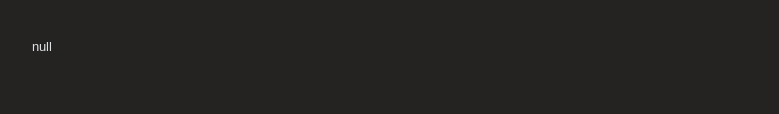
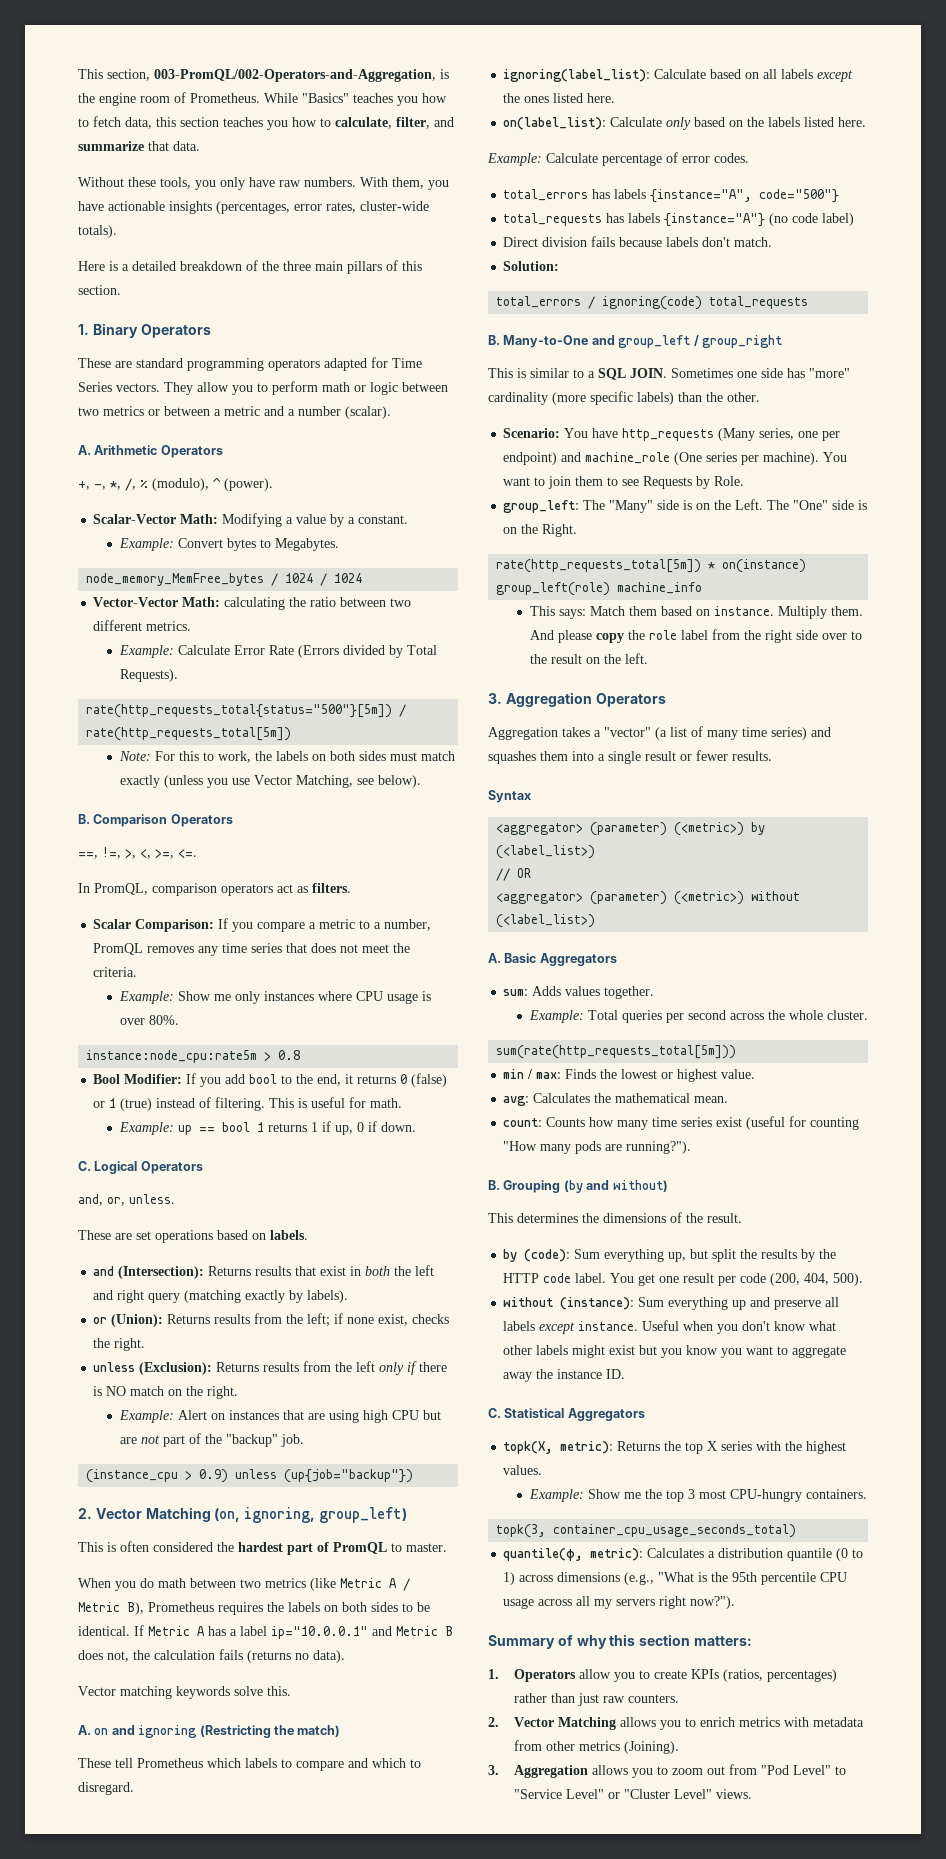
[32,42,52,51] null -> [78,69,449,82] [78,92,447,106] [78,116,454,130] [78,141,200,151] [78,177,449,190] [78,201,429,214] [78,225,117,238] [78,260,422,274] [78,285,121,295] [78,323,211,338] [78,357,422,371] [78,381,448,395] [78,406,391,419] [78,445,223,458] [78,478,273,491] [93,513,409,527] [118,538,339,551] [86,573,363,586] [93,597,412,610] [93,620,192,631] [118,645,437,658] [119,669,178,682] [86,704,407,718] [86,727,292,741] [118,751,455,763] [119,775,421,788] [78,814,233,827] [78,847,197,859] [78,883,351,896] [93,918,432,932] [93,943,411,956] [93,967,138,977] [118,991,431,1004] [119,1015,179,1025] [86,1050,301,1063] [93,1073,448,1087] [93,1097,403,1111] [118,1121,416,1135] [78,1161,203,1174] [78,1194,175,1206] [78,1230,308,1243] [93,1265,435,1279] [93,1290,349,1303] [93,1313,450,1327] [93,1338,146,1351] [93,1361,448,1375] [93,1386,239,1399] [118,1410,441,1423] [119,1433,304,1447] [86,1469,414,1483] [78,1507,407,1523] [78,1541,447,1555] [78,1578,410,1591] [78,1602,430,1615] [78,1625,453,1639] [78,1649,345,1663] [78,1686,291,1699] [78,1725,341,1738] [78,1758,421,1771] [78,1782,134,1795] [503,69,854,82] [503,93,616,103] [503,117,867,130] [487,152,749,166] [503,189,840,203] [503,213,855,227] [503,236,773,247] [503,261,560,271] [496,296,809,310] [488,335,782,348] [488,368,850,380] [488,391,760,405] [503,428,841,441] [503,452,848,465] [503,476,745,489] [503,499,868,513] [503,524,578,537] [496,559,807,573] [496,582,703,596] [529,606,863,619] [529,629,862,643] [529,653,648,664] [488,692,666,707] [488,726,831,740] [488,750,772,764] [488,790,531,803] [496,822,766,836] [496,845,596,859] [496,868,532,881] [496,891,801,905] [496,914,596,928] [488,953,617,966] [503,986,655,999] [528,1010,868,1023] [496,1045,737,1059] [503,1069,756,1082] [503,1093,729,1106] [503,1116,860,1130] [503,1141,692,1154] [488,1180,668,1193] [488,1212,742,1223] [503,1249,837,1262] [503,1273,864,1286] [503,1297,840,1310] [503,1320,837,1334] [503,1345,847,1358] [503,1369,626,1382] [488,1408,645,1421] [503,1441,847,1454] [503,1465,543,1475] [528,1489,867,1502] [496,1524,797,1538] [503,1548,864,1561] [503,1572,848,1585] [503,1596,736,1609] [488,1634,752,1649] [488,1669,838,1682] [514,1693,680,1706] [488,1717,865,1730] [514,1740,680,1754] [488,1764,847,1778] [514,1789,753,1799] This section, 003-PromQL/002-Operators-and-Aggregation, is the engine room of Prometheus. While "Basics" teaches you how to fetch data, this section teaches you how to calculate, filter, and summarize that data. // Without these tools, you only have raw numbers. With them, you have actionable insights (percentages, error rates, cluster-wide totals). // Here is a detailed breakdown of the three main pillars of this section. // 1. Binary Operators // These are standard programming operators adapted for Time Series vectors. They allow you to perform math or logic between two metrics or between a metric and a number (scalar). // A. Arithmetic Operators // +, -, *, /, % (modulo), ^ (power). // Scalar-Vector Math: Modifying a value by a constant. // Example: Convert bytes to Megabytes. // node_memory_MemFree_bytes / 1024 / 1024 // Vector-Vector Math: calculating the ratio between two different metrics. // Example: Calculate Error Rate (Errors divided by Total Requests). // rate(http_requests_total{status="500"}[5m]) / rate(http_requests_total[5m]) // Note: For this to work, the labels on both sides must match exactly (unless you use Vector Matching, see below). // B. Comparison Operators // ==, !=, >, <, >=, <=. // In PromQL, comparison operators act as filters. // Scalar Comparison: If you compare a metric to a number, PromQL removes any time series that does not meet the criteria. // Example: Show me only instances where CPU usage is over 80%. // instance:node_cpu:rate5m > 0.8 // Bool Modifier: If you add bool to the end, it returns 0 (false) or 1 (true) instead of filtering. This is useful for math. // Example: up == bool 1 returns 1 if up, 0 if down. // C. Logical Operators // and, or, unless. // These are set operations based on labels. // and (Intersection): Returns results that exist in both the left and right query (matching exactly by labels). // or (Union): Returns results from the left; if none exist, checks the right. // unless (Exclusion): Returns results from the left only if there is NO match on the right. // Example: Alert on instances that are using high CPU but are not part of the "backup" job. // (instance_cpu > 0.9) unless (up{job="backup"}) // 2. Vector Matching (on, ignoring, group_left) // This is often considered the hardest part of PromQL to master. // When you do math between two metrics (like Metric A / Metric B), Prometheus requires the labels on both sides to be identical. If Metric A has a label ip="10.0.0.1" and Metric B does not, the calculation fails (returns no data). // Vector matching keywords solve this. // A. on and ignoring (Restricting the match) // These tell Prometheus which labels to compare and which to disregard. // ignoring(label_list): Calculate based on all labels except the ones listed here. // on(label_list): Calculate only based on the labels listed here. // Example: Calculate percentage of error codes. // total_errors has labels {instance="A", code="500"} // total_requests has labels {instance="A"} (no code label) // Direct division fails because labels don't match. // Solution: // total_errors / ignoring(code) total_requests // B. Many-to-One and group_left / group_right // This is similar to a SQL JOIN. Sometimes one side has "more" cardinality (more specific labels) than the other. // Scenario: You have http_requests (Many series, one per endpoint) and machine_role (One series per machine). You want to join them to see Requests by Role. // group_left: The "Many" side is on the Left. The "One" side is on the Right. // rate(http_requests_total[5m]) * on(instance) group_left(role) machine_info // This says: Match them based on instance. Multiply them. And please copy the role label from the right side over to the result on the left. // 3. Aggregation Operators // Aggregation takes a "vector" (a list of many time series) and squashes them into a single result or fewer results. // Syntax // <aggregator> (parameter) (<metric>) by (<label_list>) // // OR // <aggregator> (parameter) (<metric>) without (<label_list>) // A. Basic Aggregators // sum: Adds values together. // Example: Total queries per second across the whole cluster. // sum(rate(http_requests_total[5m])) // min / max: Finds the lowest or highest value. // avg: Calculates the mathematical mean. // count: Counts how many time series exist (useful for counting "How many pods are running?"). // B. Grouping (by and without) // This determines the dimensions of the result. // by (code): Sum everything up, but split the results by the HTTP code label. You get one result per code (200, 404, 500). // without (instance): Sum everything up and preserve all labels except instance. Useful when you don't know what other labels might exist but you know you want to aggregate away the instance ID. // C. Statistical Aggregators // topk(X, metric): Returns the top X series with the highest values. // Example: Show me the top 3 most CPU-hungry containers. // topk(3, container_cpu_usage_seconds_total) // quantile(φ, metric): Calculates a distribution quantile (0 to 1) across dimensions (e.g., "What is the 95th percentile CPU usage across all my servers right now?"). // Summary of why this section matters: // 1. Operators allow you to create KPIs (ratios, percentages) rather than just raw counters. // 2. Vector Matching allows you to enrich metrics with metadata from other metrics (Joining). // 3. Aggregation allows you to zoom out from "Pod Level" to "Service Level" or "Cluster Level" views.

